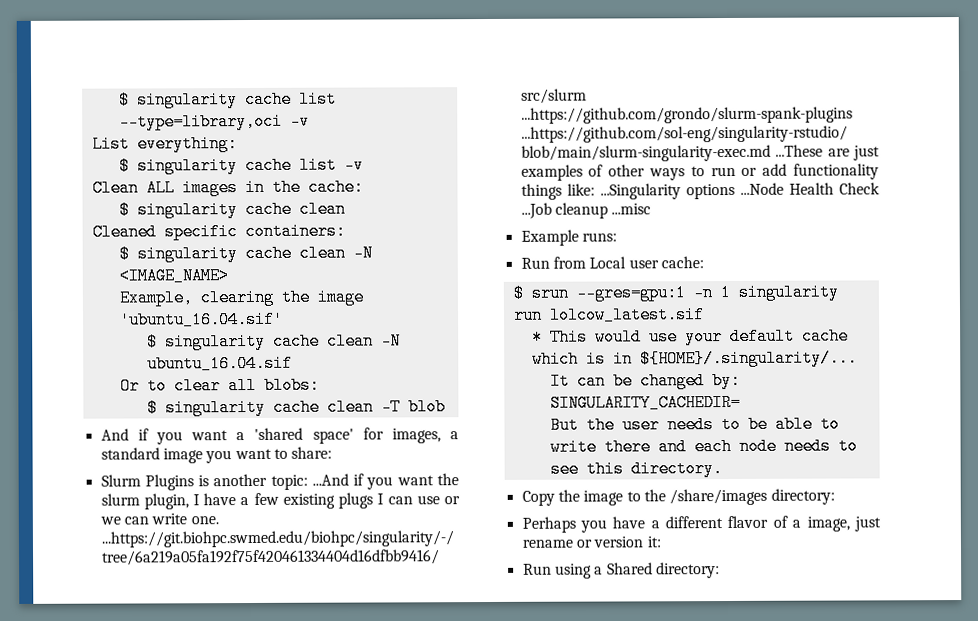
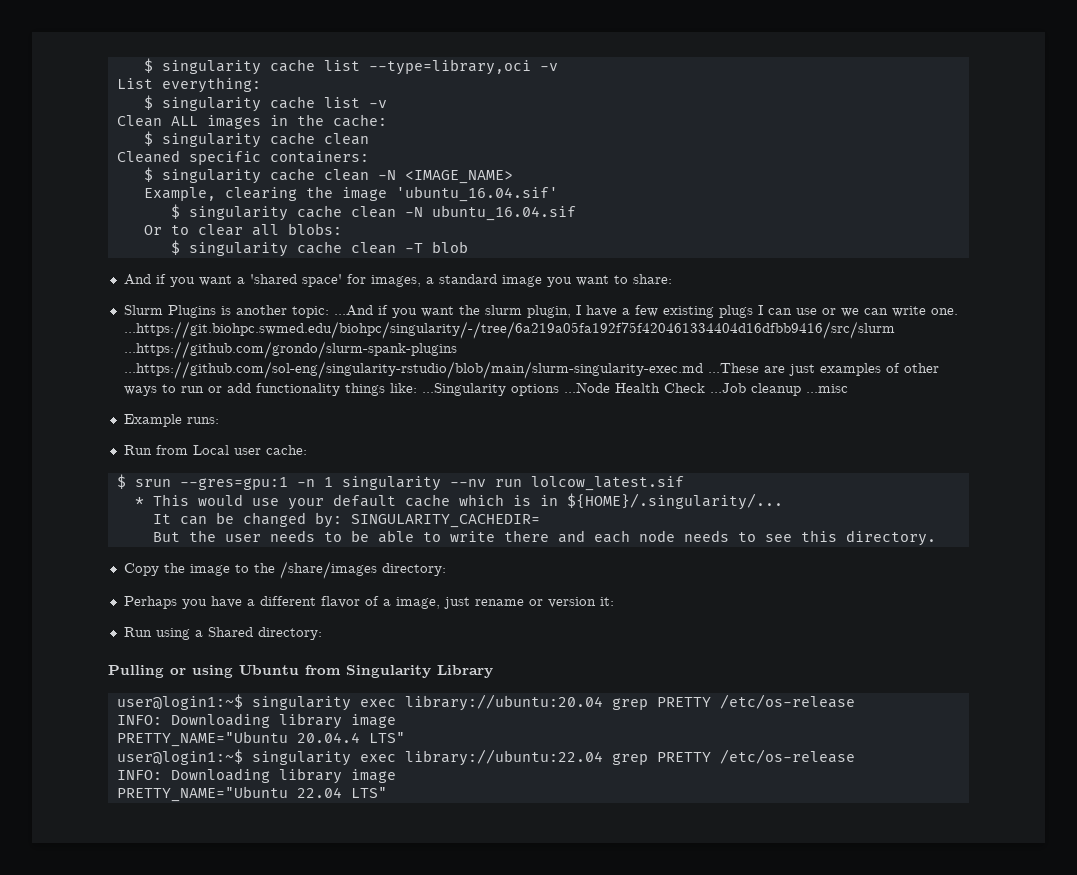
(839, 292) none -> [449,479,486,487] --nv
(720, 570) none -> [108,665,493,678] [116,694,855,711] [116,713,396,729] [116,731,405,747] [116,749,855,766] [116,768,396,784] [116,786,387,802] // Pulling or using Ubuntu from Singularity Library // user@login1:~$ singularity exec library://ubuntu:20.04 grep PRETTY /etc/os-release // INFO: Downloading library image // PRETTY_NAME="Ubuntu 20.04.4 LTS" // user@login1:~$ singularity exec library://ubuntu:22.04 grep PRETTY /etc/os-release // INFO: Downloading library image // PRETTY_NAME="Ubuntu 22.04 LTS"

